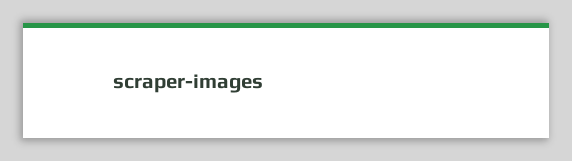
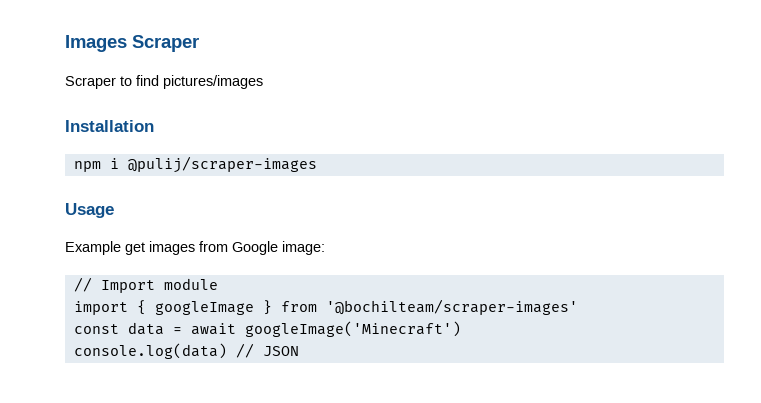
[113,74,263,93] scraper-images -> [65,35,199,52] [65,75,263,89] [65,120,154,132] [73,156,317,173] [65,203,114,218] [65,241,325,255] [73,277,218,293] [73,299,578,315] [73,321,461,337] [73,343,299,359] Images Scraper // Scraper to find pictures/images // Installation // npm i @pulij/scraper-images // Usage // Example get images from Google image: // // Import module // import { googleImage } from '@bochilteam/scraper-images' // const data = await googleImage('Minecraft') // console.log(data) // JSON

